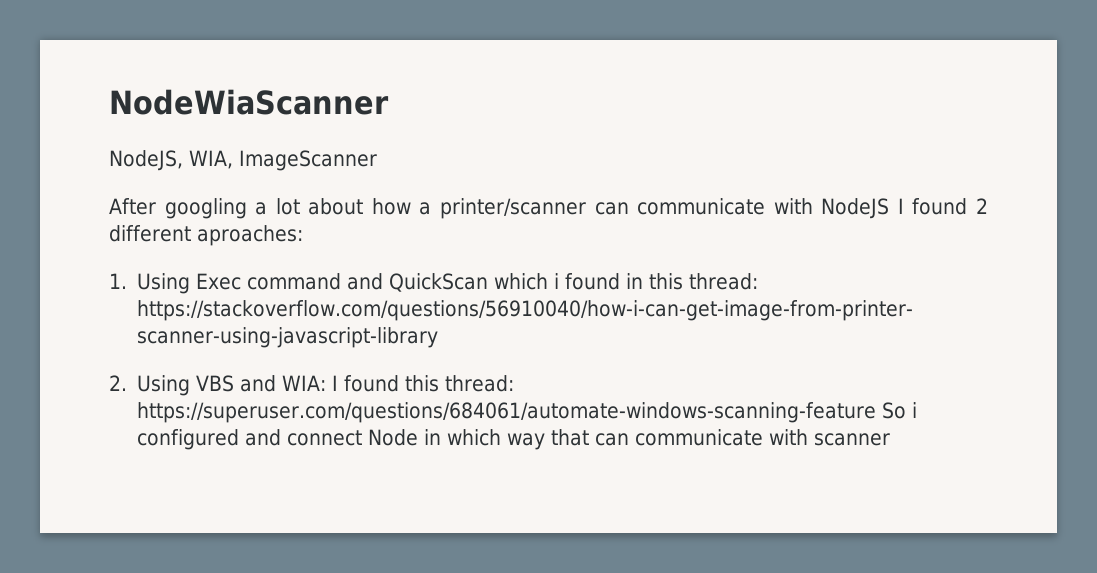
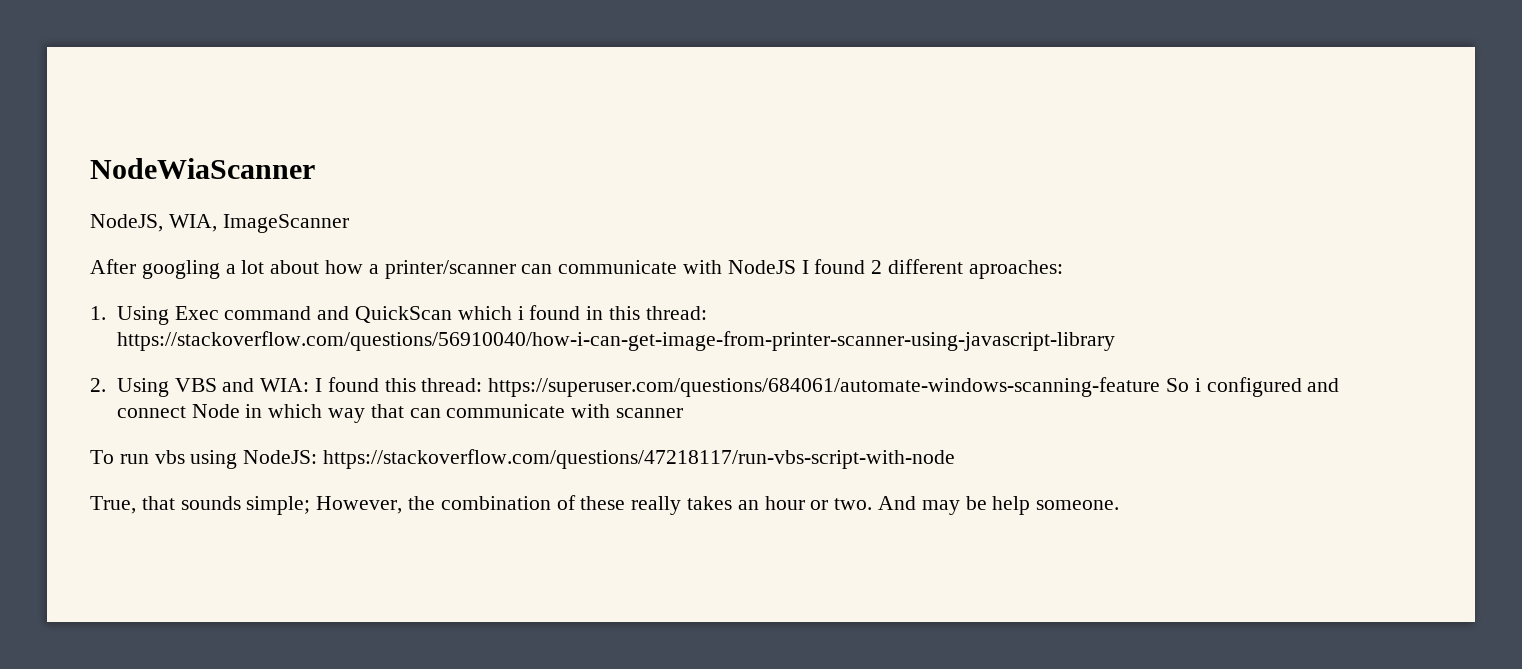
(891, 439) none -> [90,449,956,469] [90,495,1120,515] // To run vbs using NodeJS: https://stackoverflow.com/questions/47218117/run-vbs-script-with-node // True, that sounds simple; However, the combination of these really takes an hour or two. And may be help someone.

